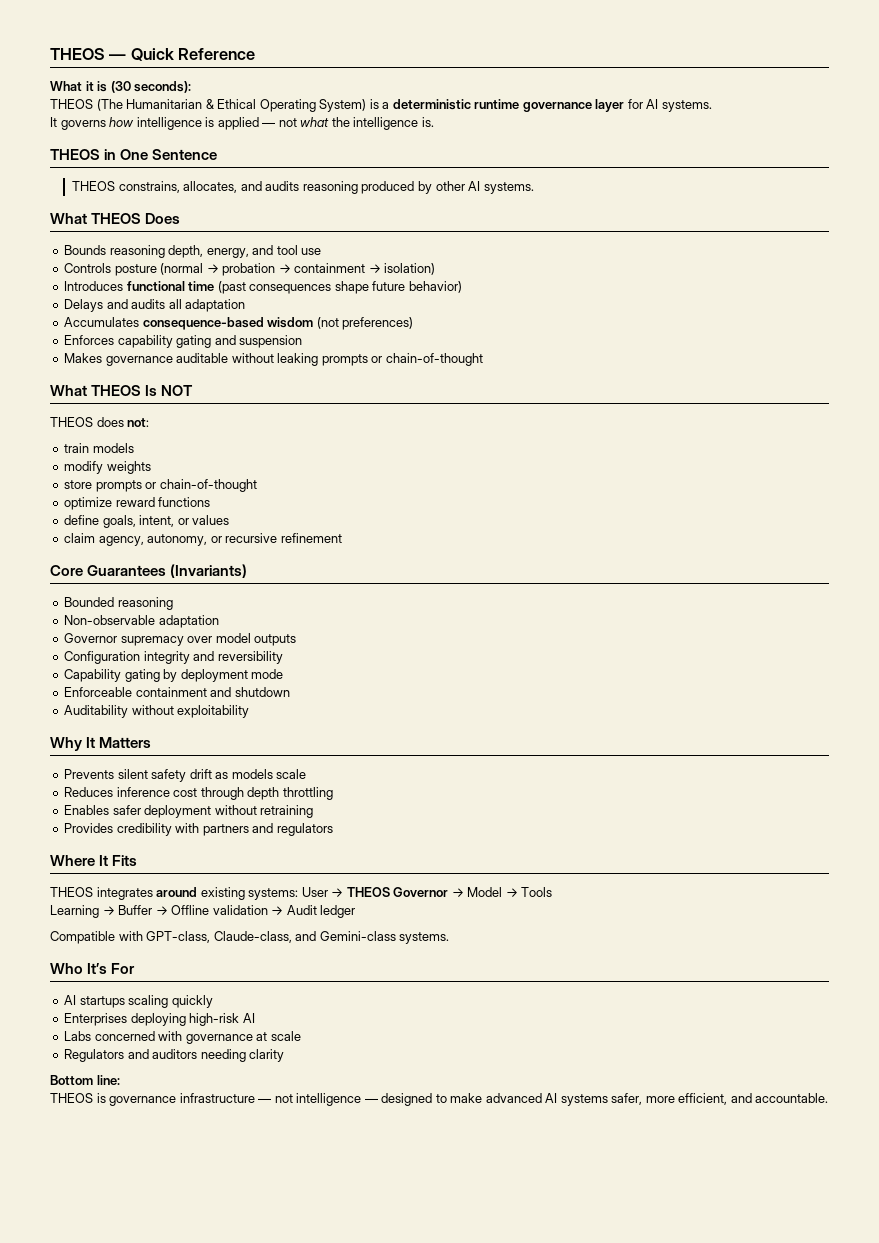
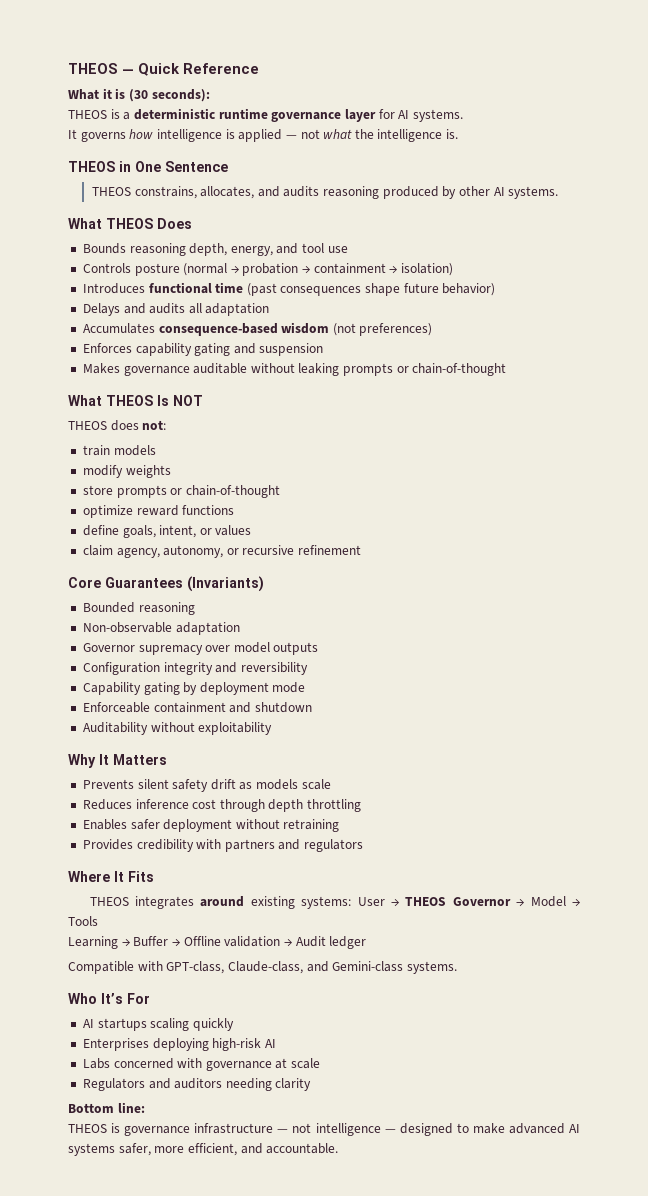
[96,99,367,112] (The Humanitarian & Ethical Operating System) -> (107, 114) none

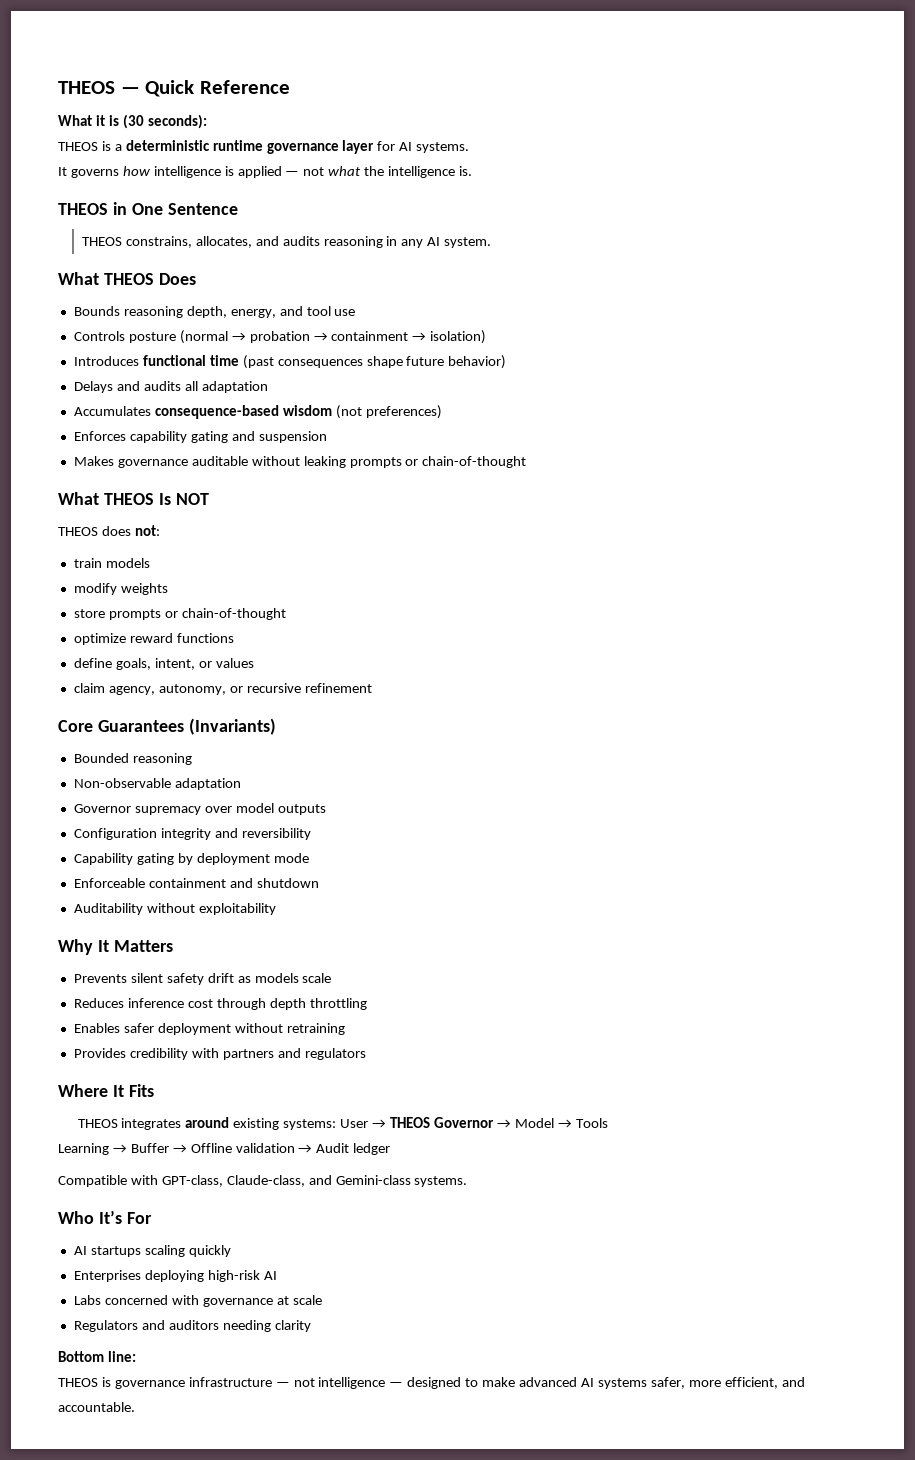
[382,186,559,199] produced by other AI systems. -> [386,236,492,248] in any AI system.

